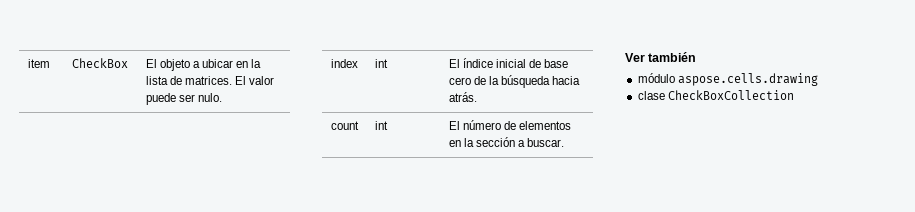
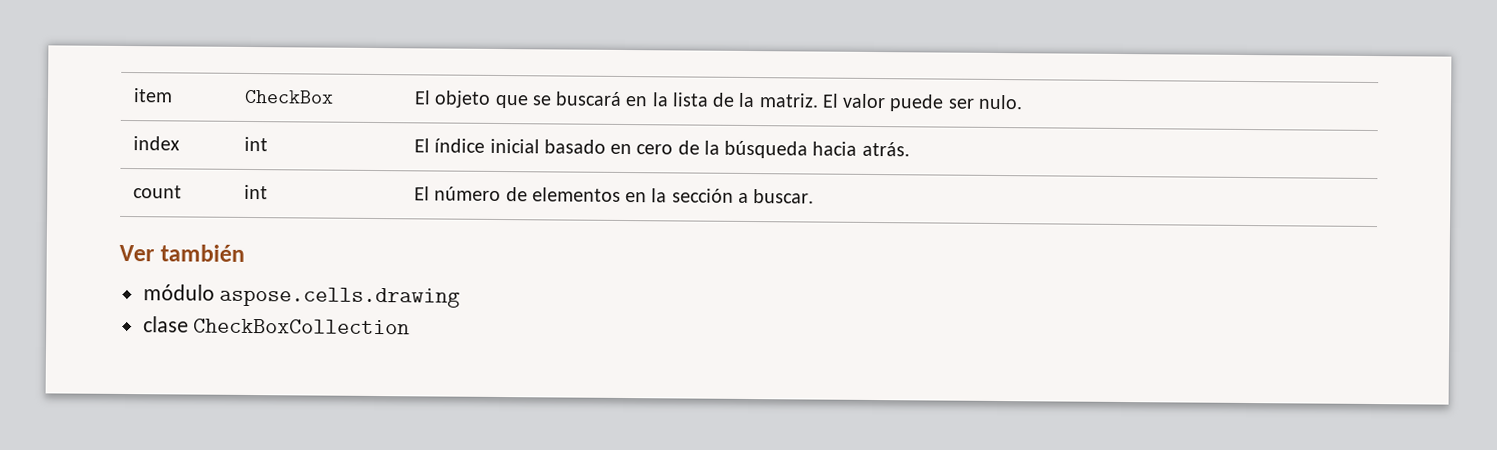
[192,59,233,68] a ubicar -> [494,91,623,109] que se buscará
[184,76,232,85] matrices. -> [738,92,819,108] la matriz.
[528,59,568,68] de base -> [543,139,633,155] basado en

